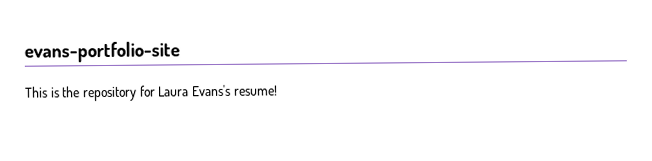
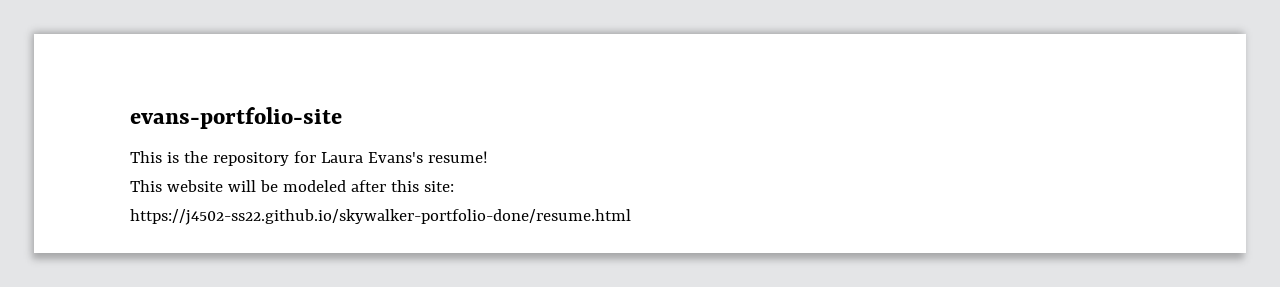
(278, 90) none -> [130,180,454,192] [130,209,631,225] // This website will be modeled after this site: // https://j4502-ss22.github.io/skywalker-portfolio-done/resume.html

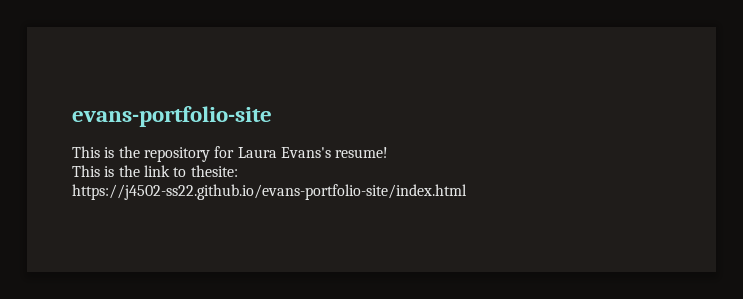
[166,180,454,192] [130,209,631,225] website will be modeled after this site: // https://j4502-ss22.github.io/skywalker-portfolio-done/resume.html -> [104,165,238,177] [72,184,467,200] is the link to thesite: // https://j4502-ss22.github.io/evans-portfolio-site/index.html

